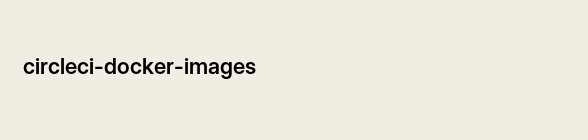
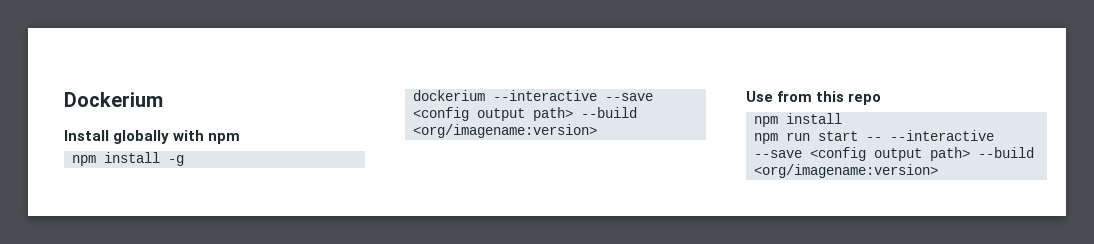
[23,58,256,79] circleci-docker-images -> [64,92,163,107] [64,130,241,144] [72,152,185,166] [413,90,654,101] [413,107,638,121] [413,124,598,138] [746,91,882,105] [754,113,843,127] [754,130,995,144] [754,147,1035,161] [754,164,939,178] Dockerium // Install globally with npm // npm install -g // dockerium --interactive --save <config output path> --build <org/imagename:version> // Use from this repo // npm install // npm run start -- --interactive --save <config output path> --build <org/imagename:version>

